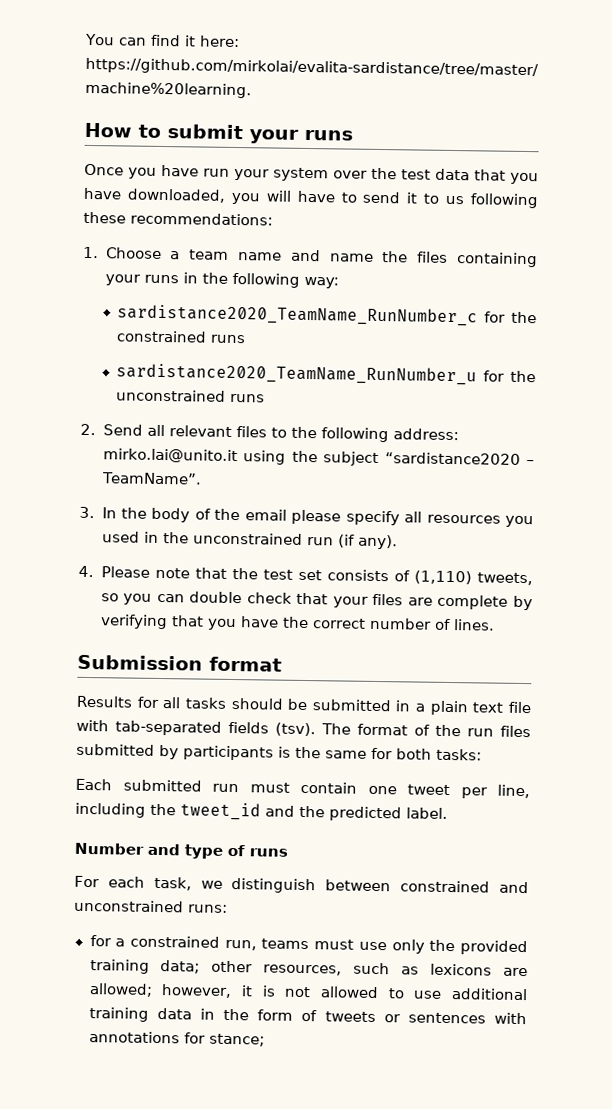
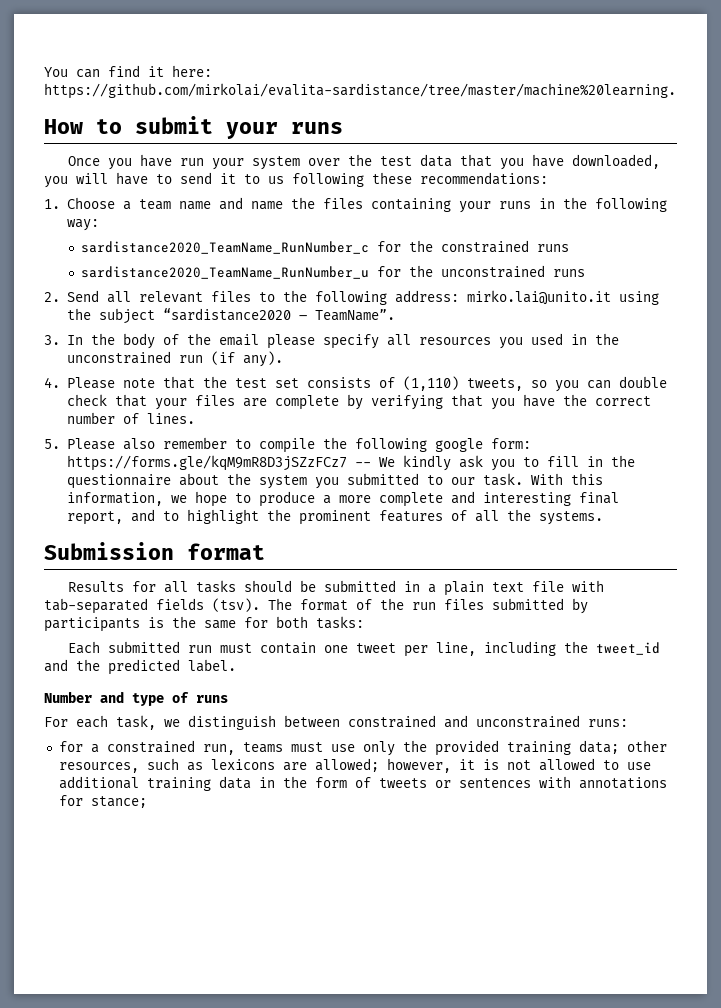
(495, 625) none -> [44,437,531,453] [66,455,635,471] [66,473,603,489] [66,491,619,507] [66,509,603,525] // 5. Please also remember to compile the following google form: https://forms.gle/kqM9mR8D3jSZzFCz7 -- We kindly ask you to fill in the questionnaire about the system you submitted to our task. With this information, we hope to produce a more complete and interesting final report, and to highlight the prominent features of all the systems.

